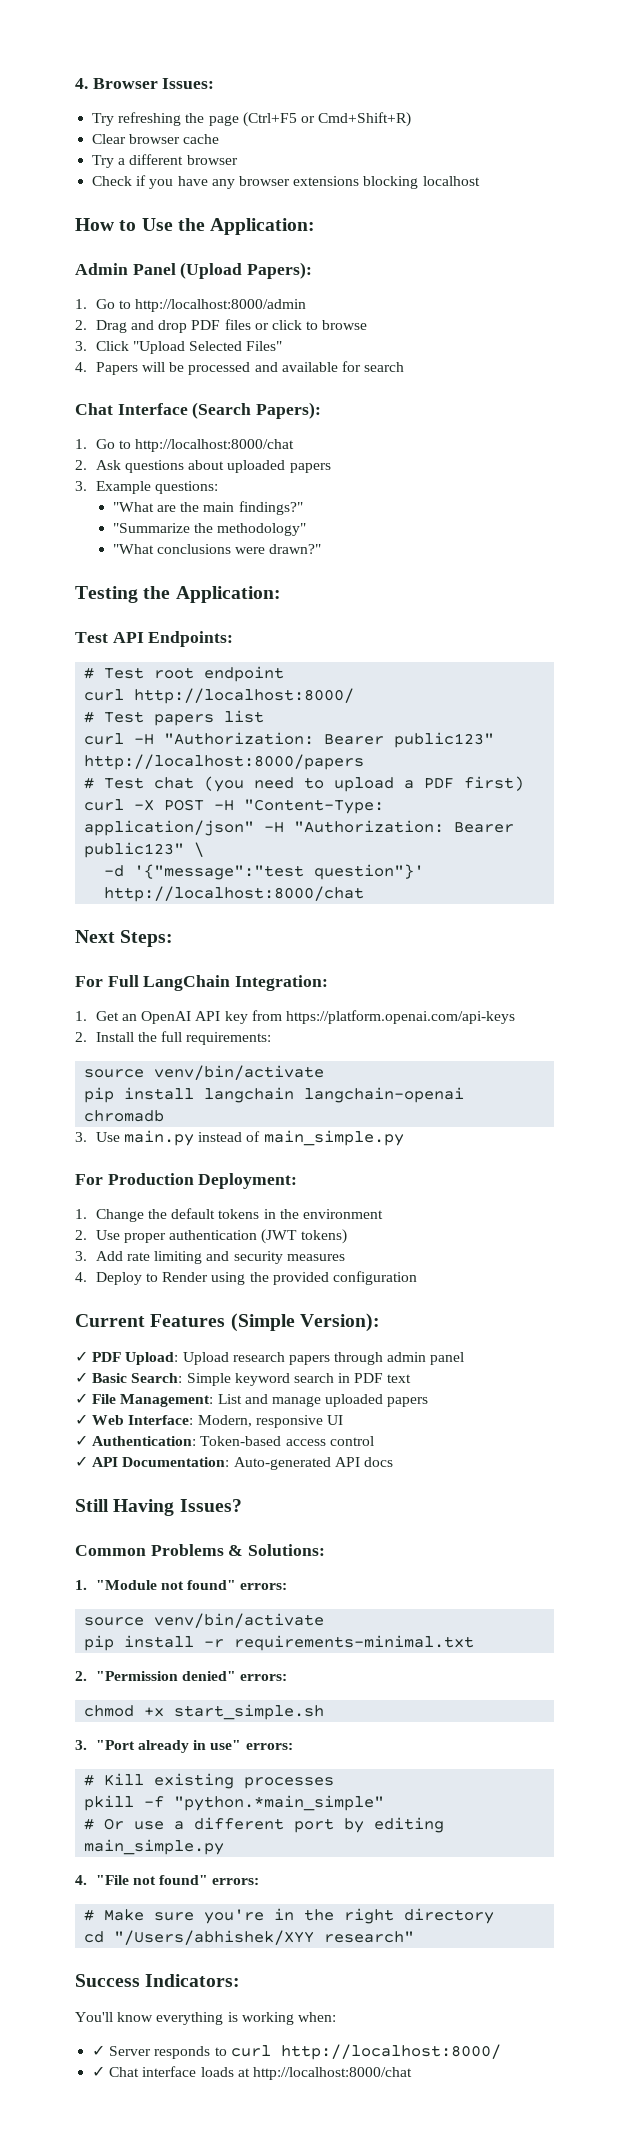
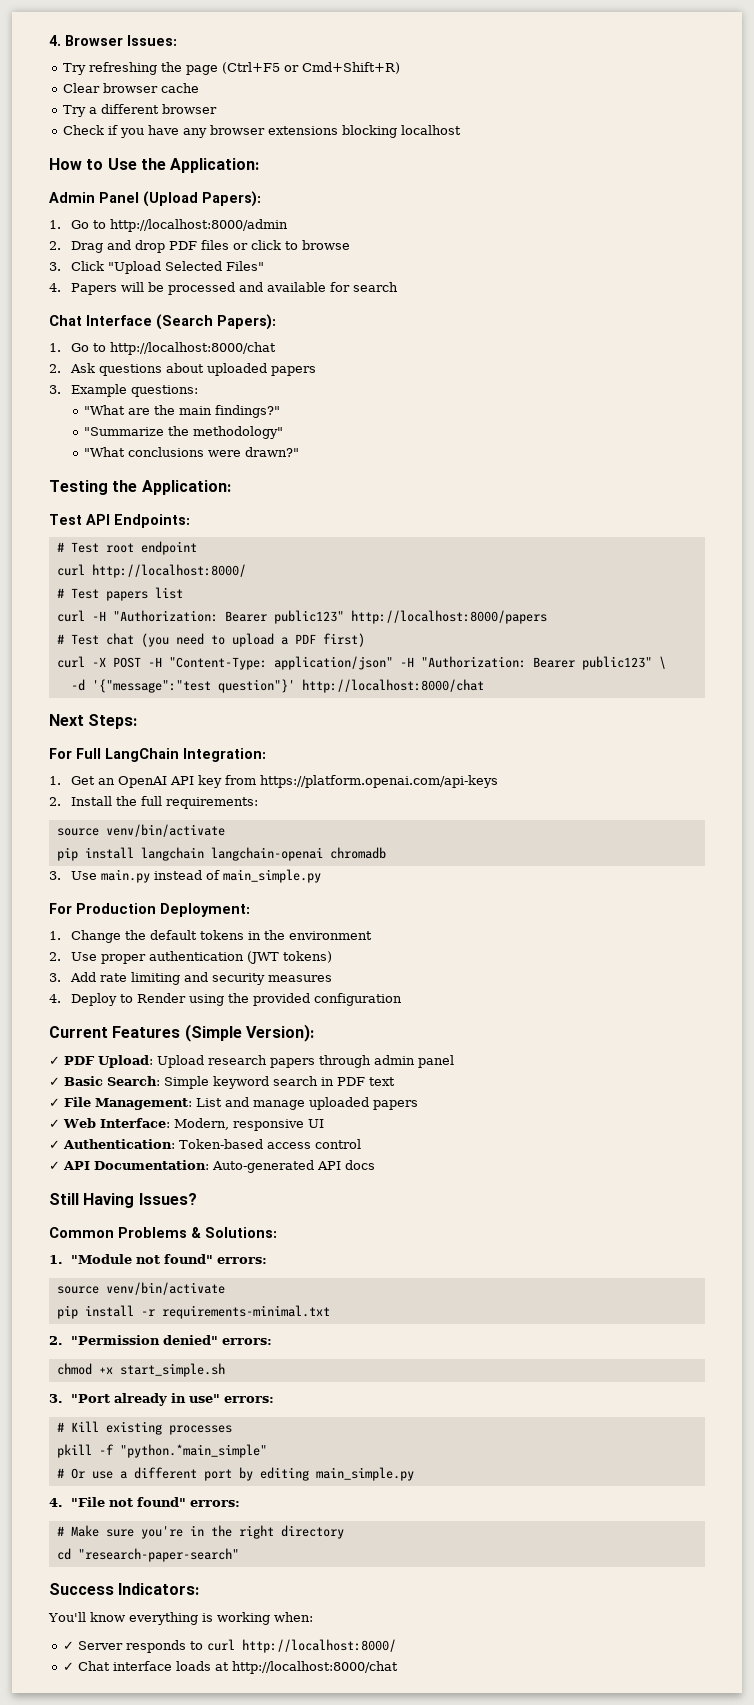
[114,1930,415,1945] "/Users/abhishek/XYY research" -> [77,1548,239,1562] "research-paper-search"

